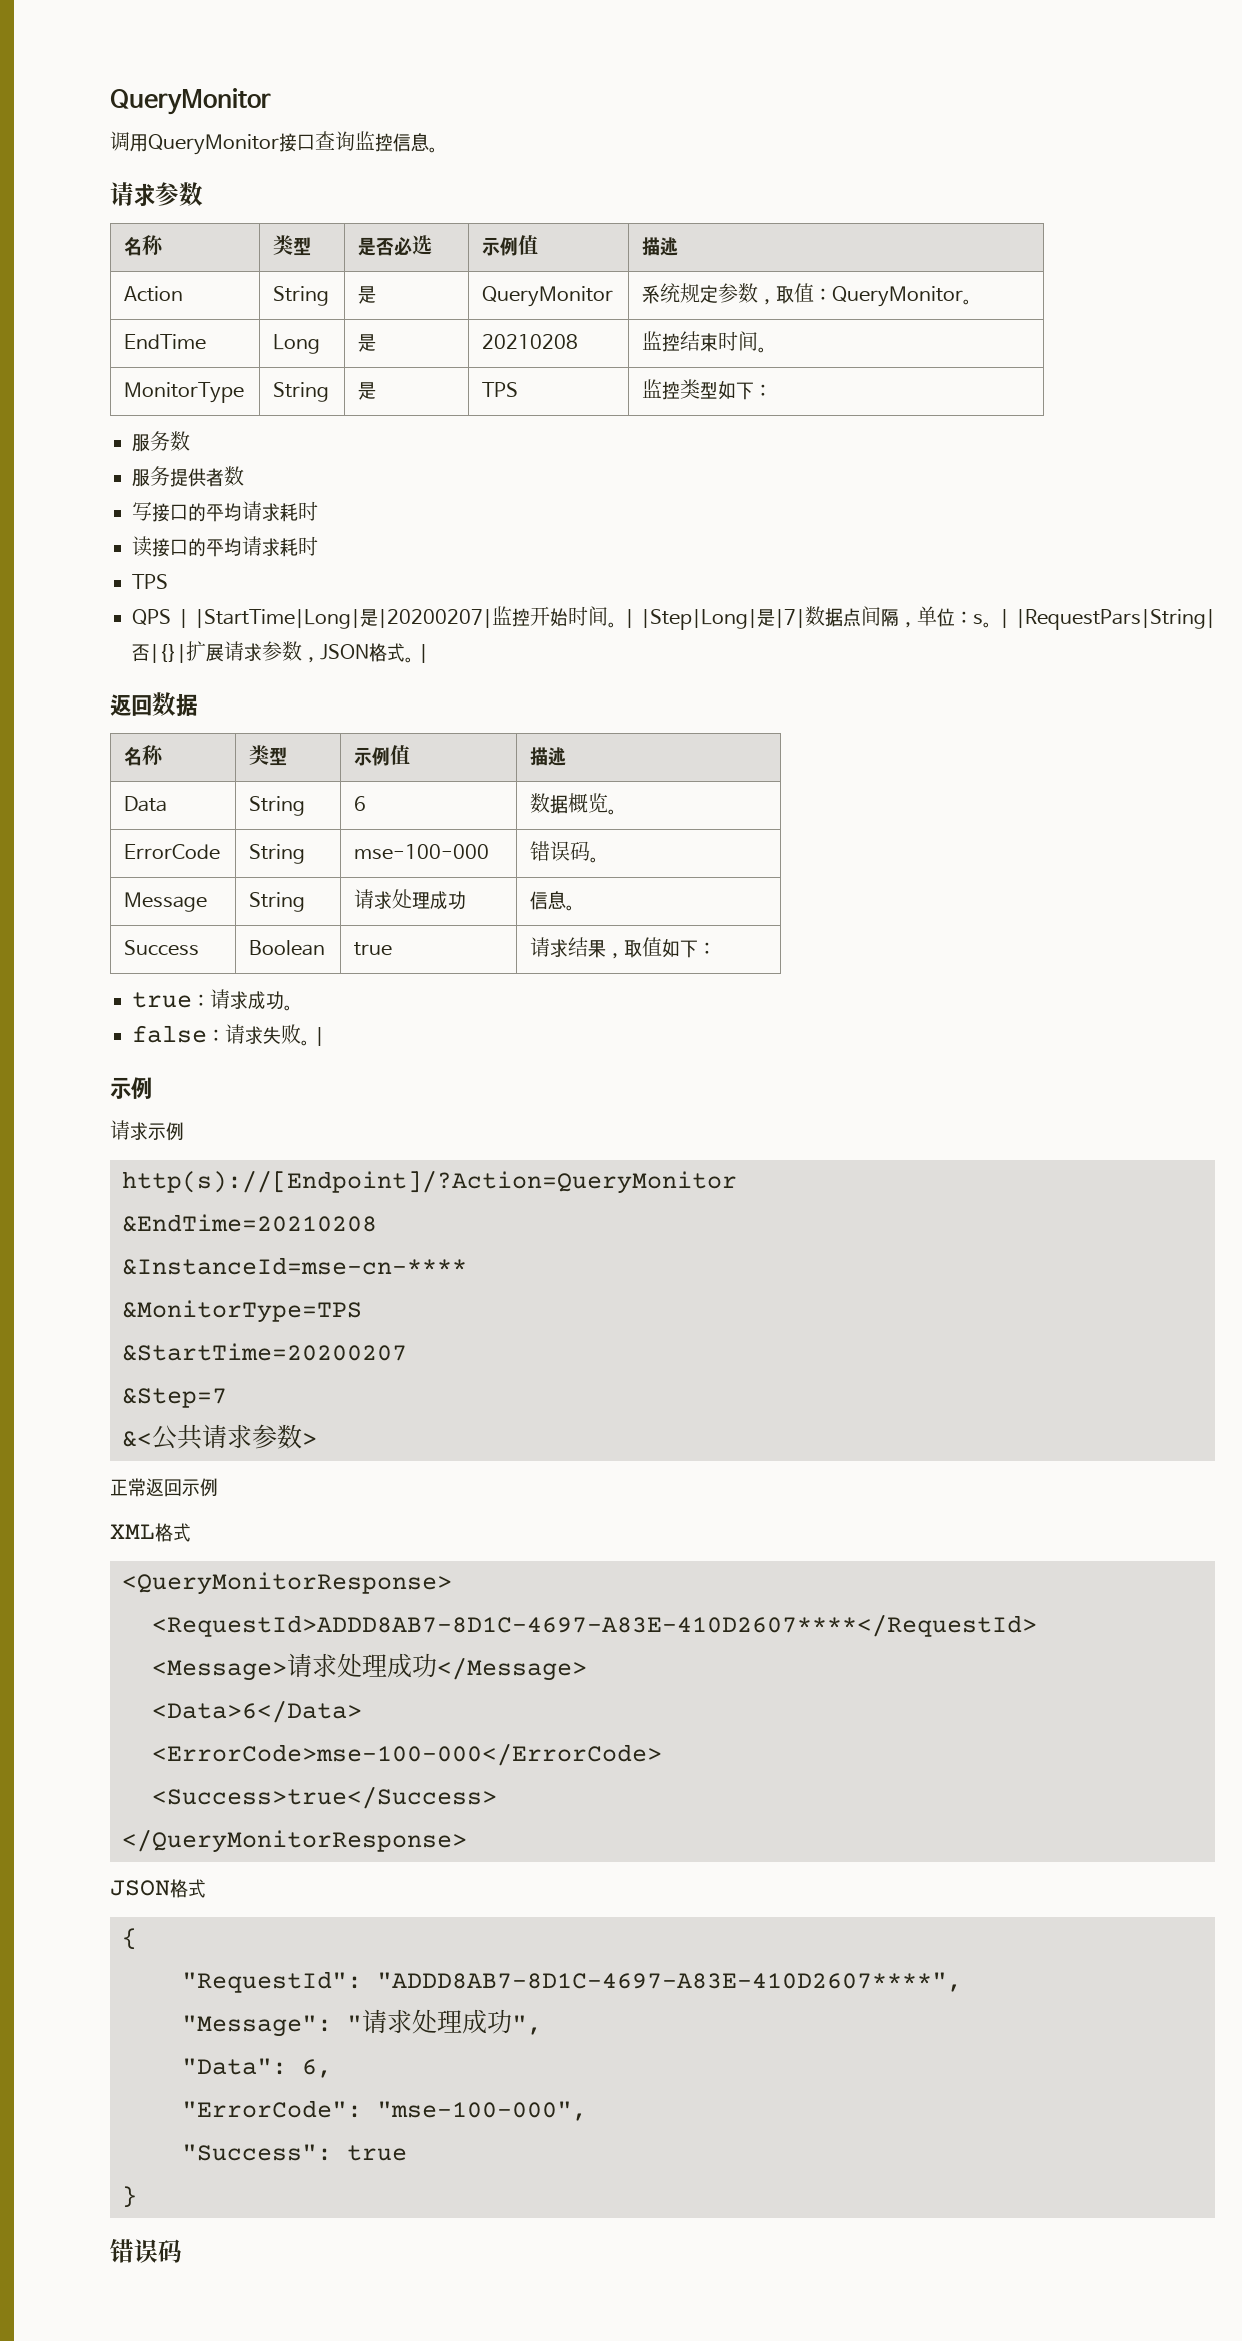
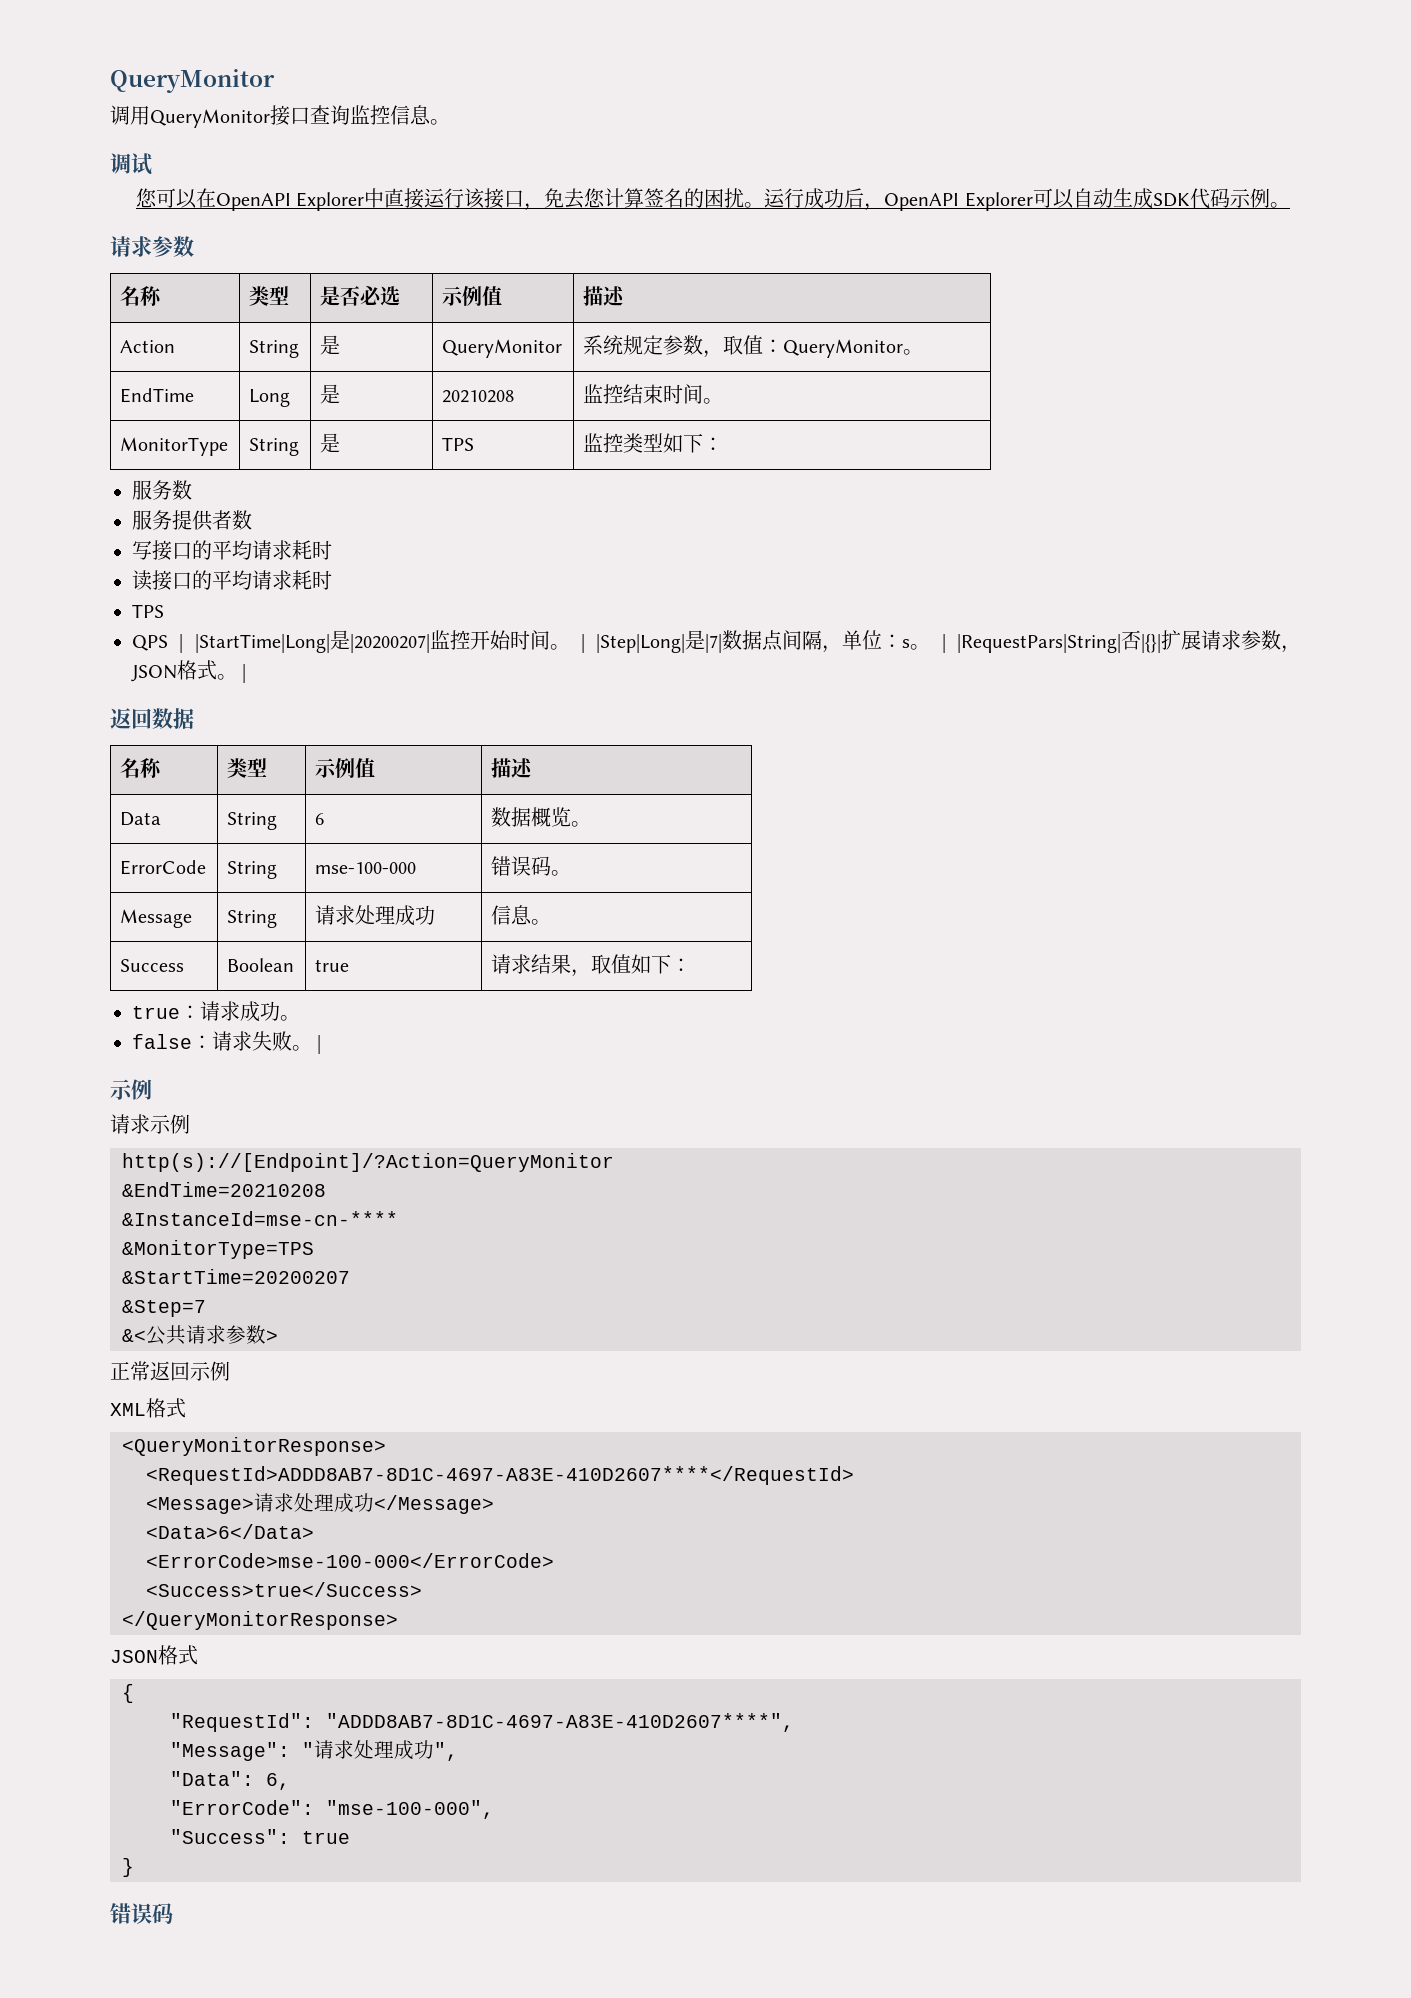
(438, 150) none -> [110,153,152,175] [136,188,1290,211] // 调试 // 您可以在OpenAPI Explorer中直接运行该接口，免去您计算签名的困扰。运行成功后，OpenAPI Explorer可以自动生成SDK代码示例。

